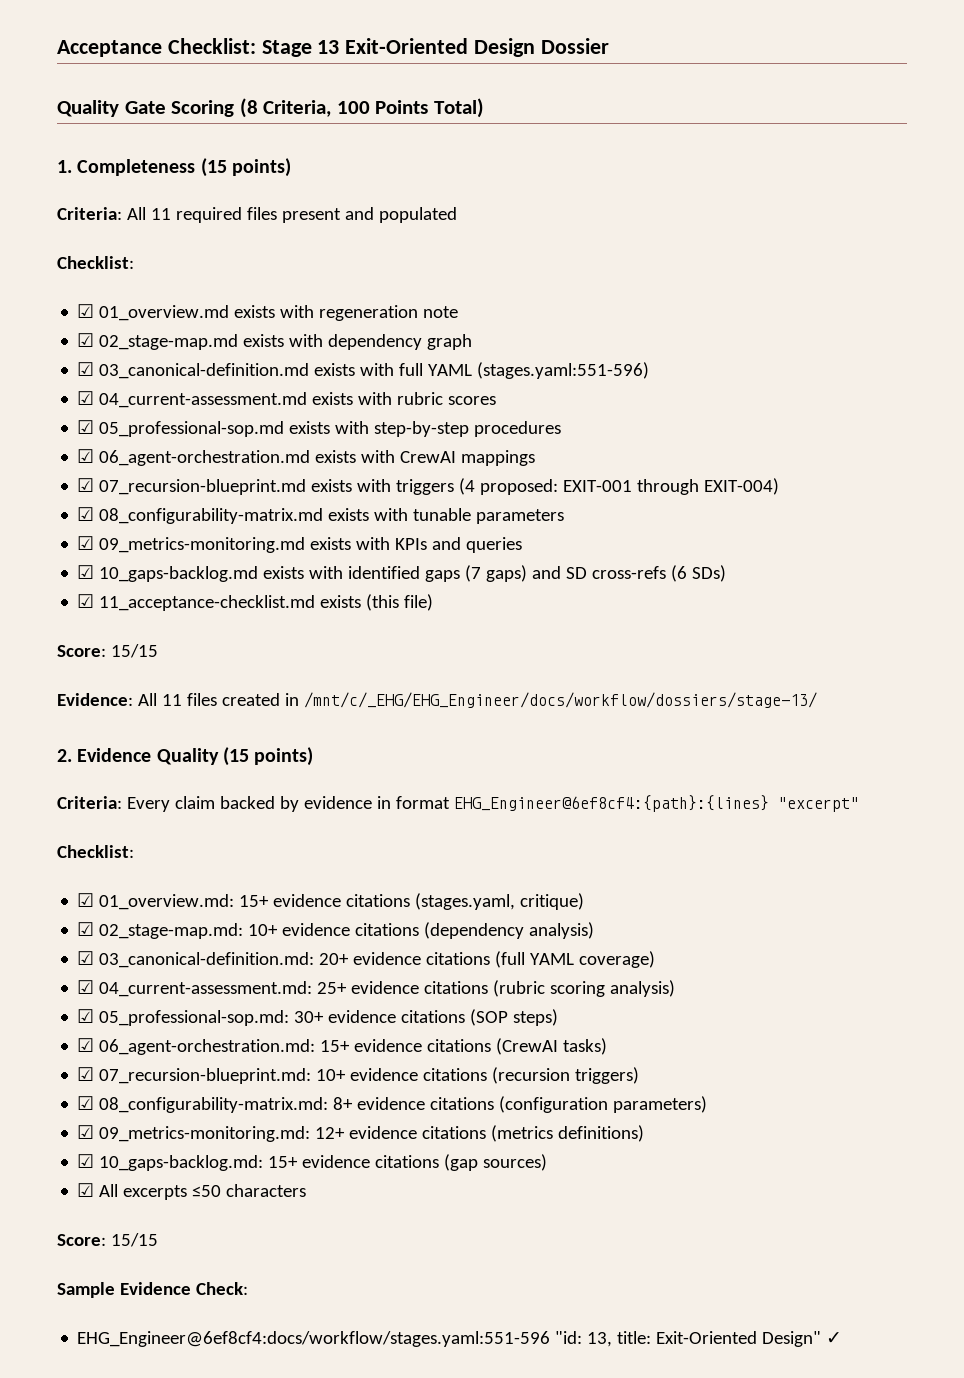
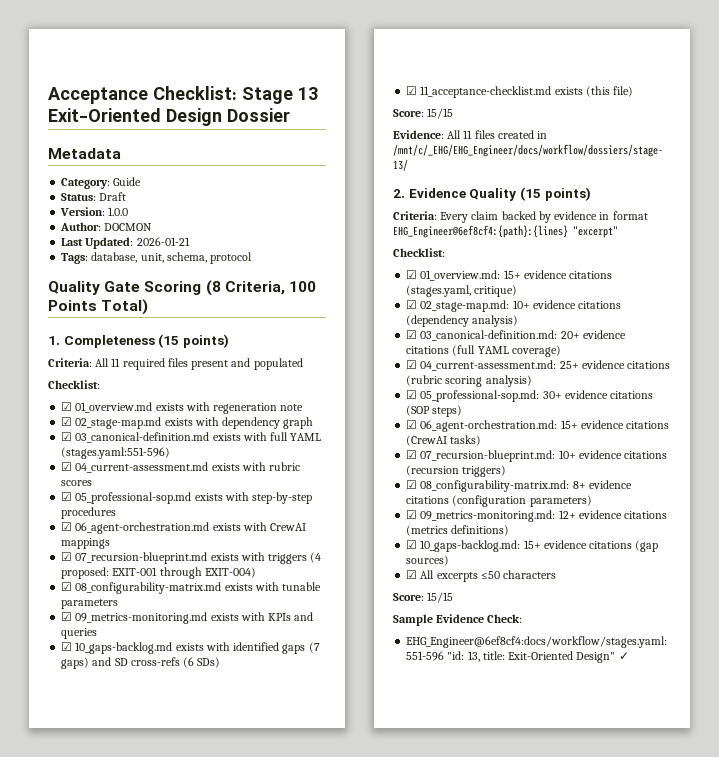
(609, 46) none -> [48,148,121,159] [61,177,142,189] [61,192,127,201] [60,207,129,216] [60,222,153,231] [61,237,190,249] [61,252,253,264] // Metadata // Category: Guide // Status: Draft // Version: 1.0.0 // Author: DOCMON // Last Updated: 2026-01-21 // Tags: database, unit, schema, protocol

